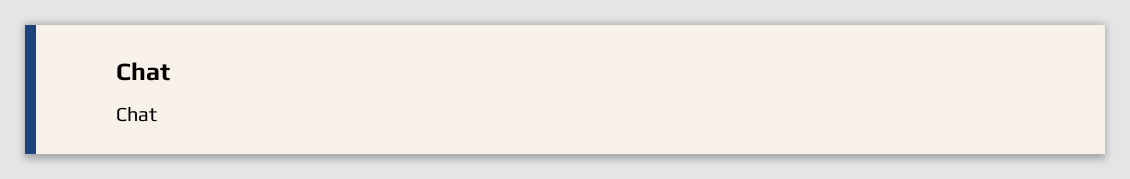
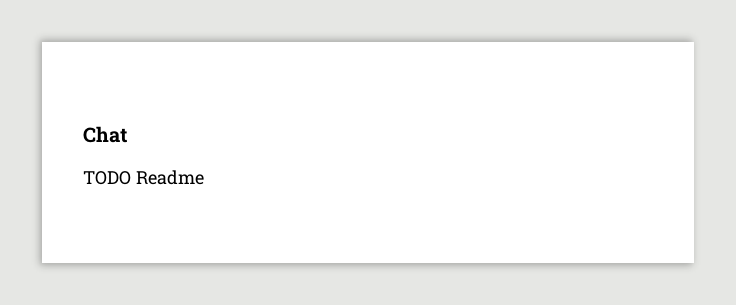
[116,107,157,122] Chat -> [83,170,204,185] TODO Readme

